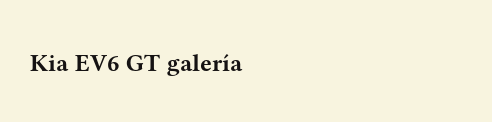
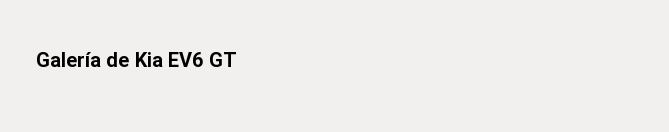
(30, 63) none -> [36,52,130,67] Galería de
[166,54,243,76] galería -> (237, 59) none

